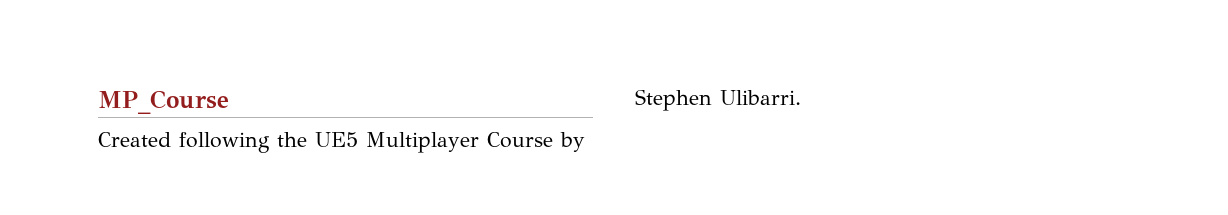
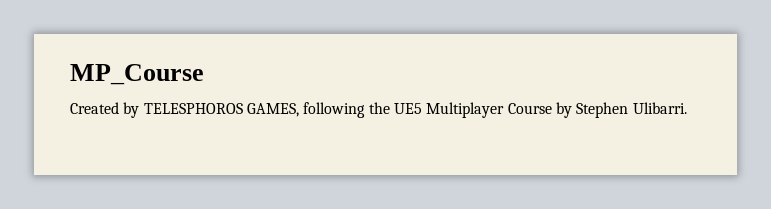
(171, 139) none -> [123,102,299,118] by TELESPHOROS GAMES,

